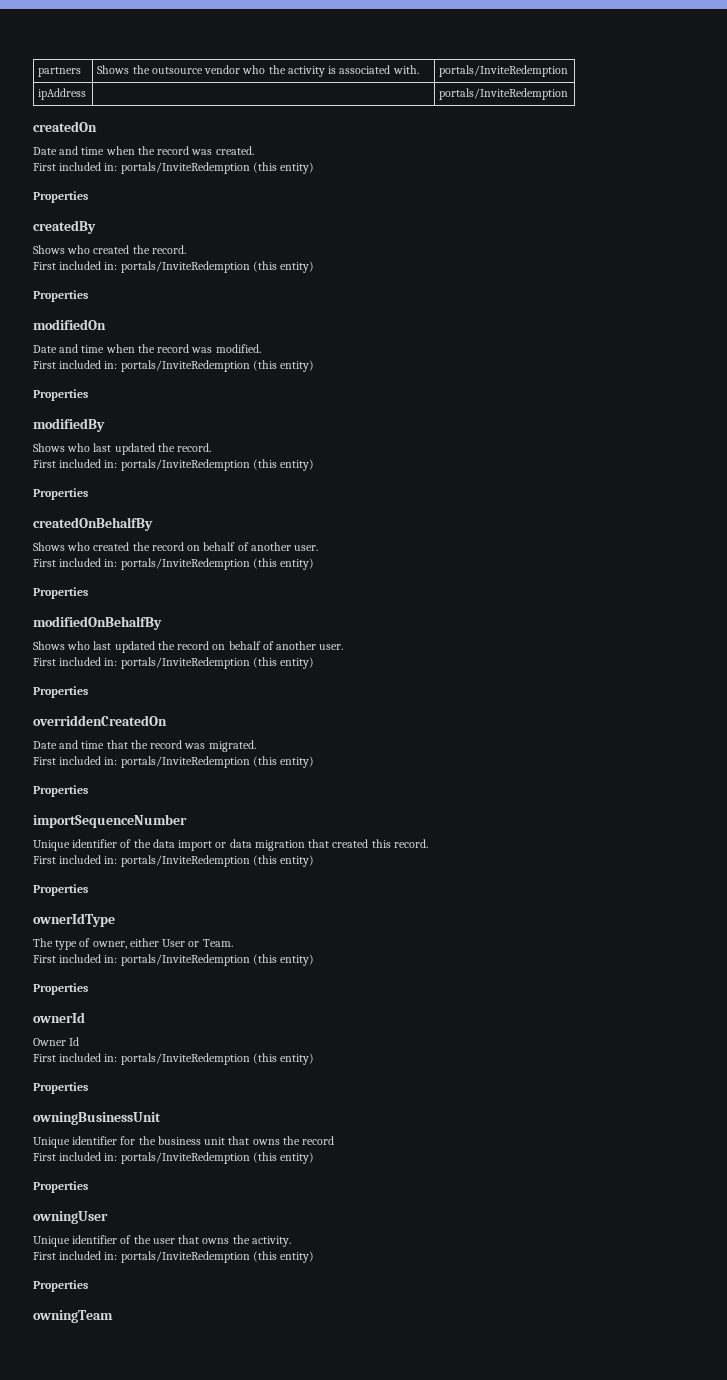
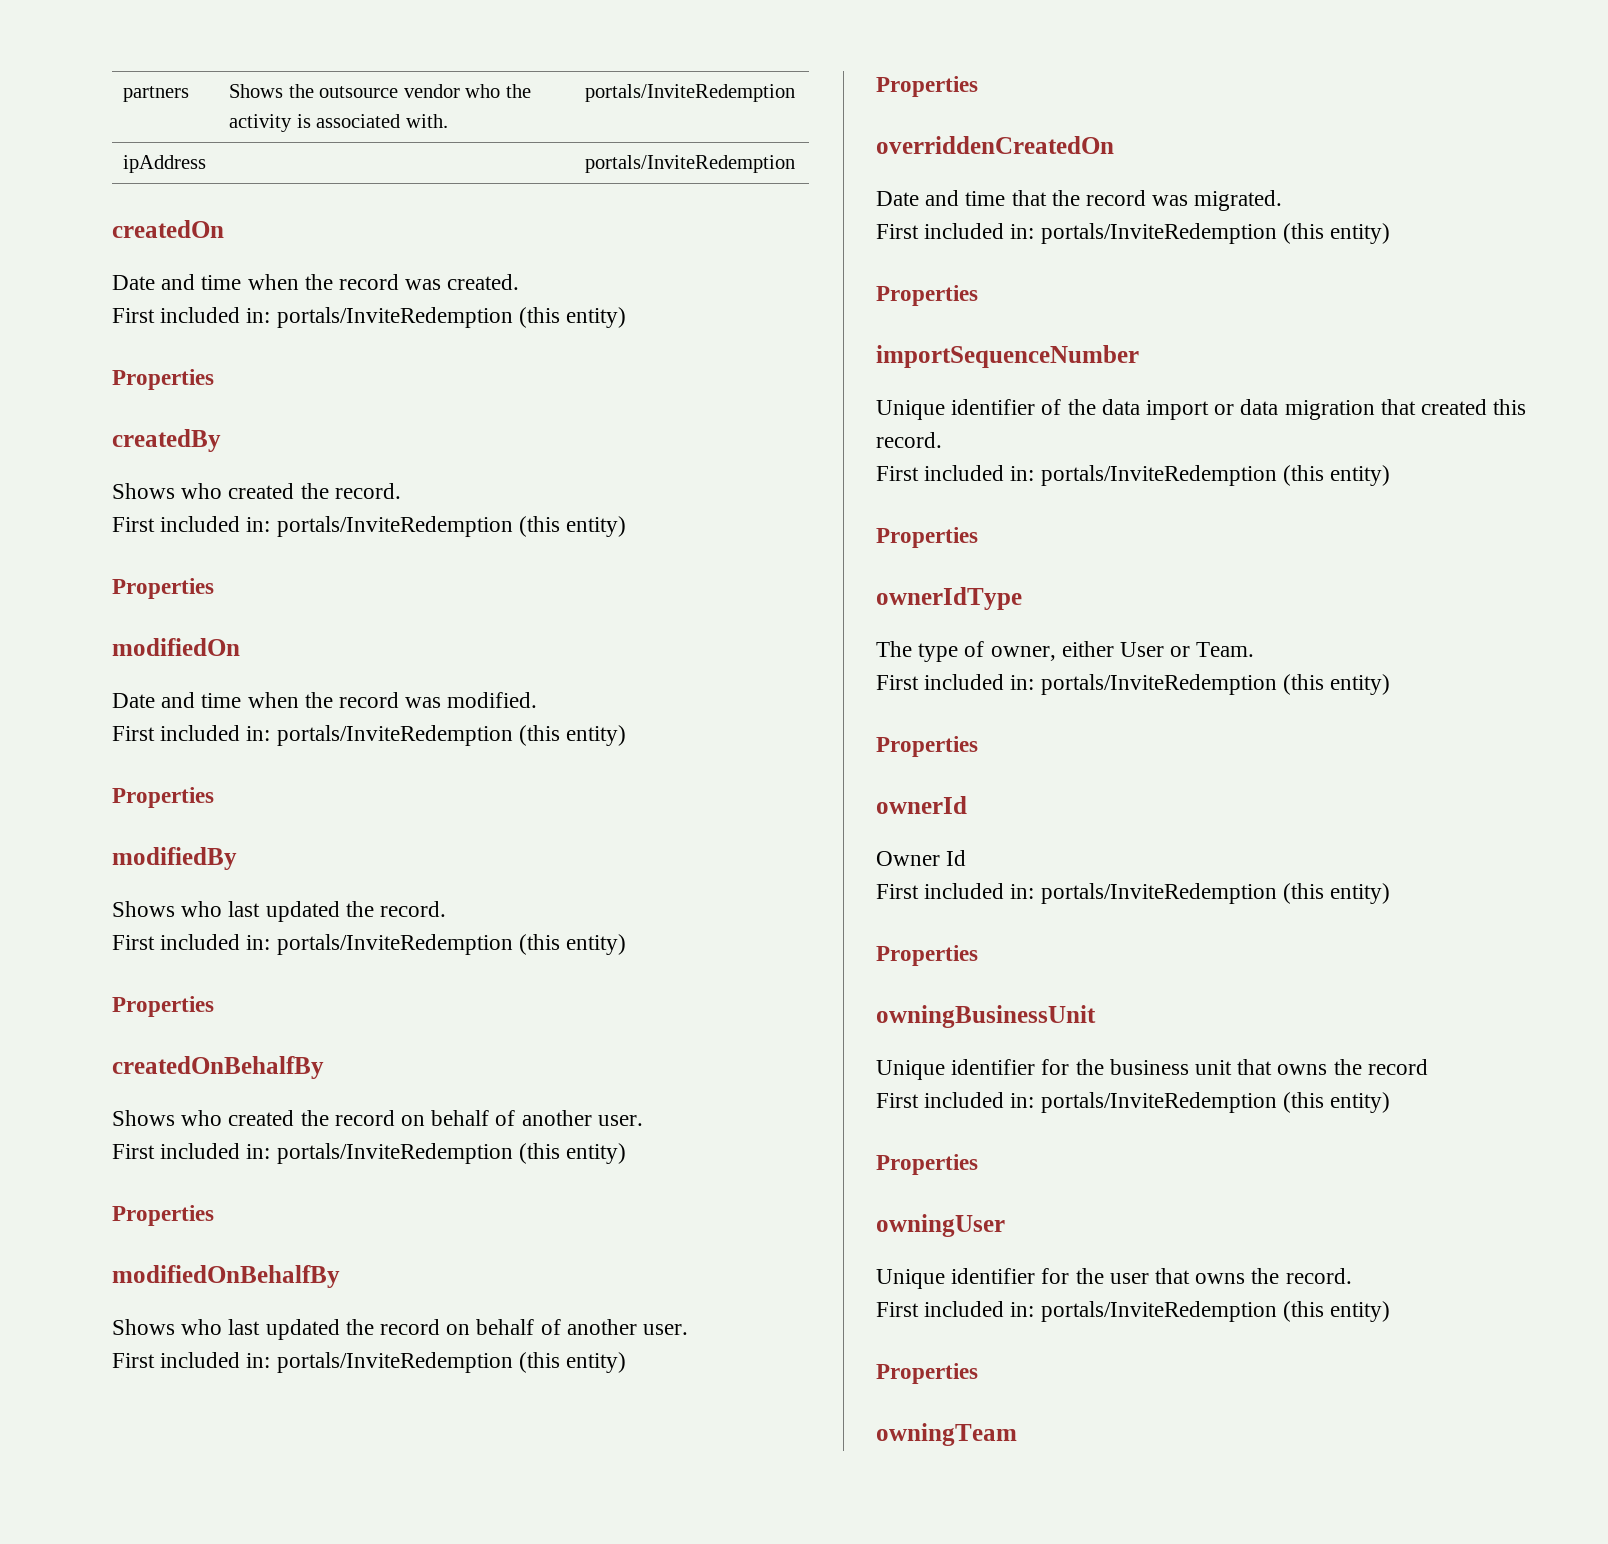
[120,1235,132,1244] of -> [1041,1268,1070,1284] for
[251,1236,291,1247] activity. -> [1285,1268,1352,1284] record.

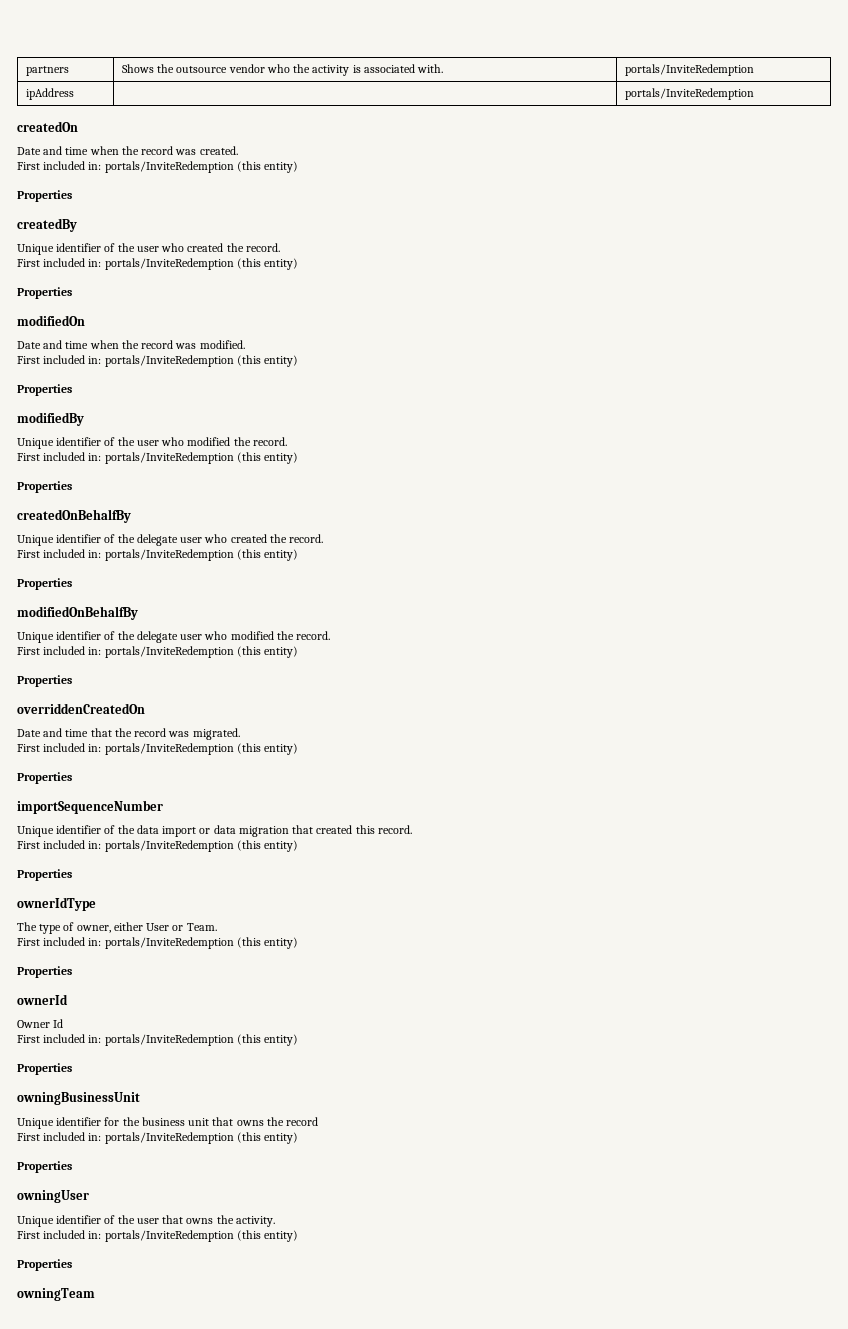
[112,483,175,499] Shows -> [17,243,159,255] Unique identifier of the user
[112,901,340,922] Shows who last updated -> [17,437,231,449] Unique identifier of the user who modified
[112,1110,643,1126] Shows who created the record on behalf of another user. -> [17,534,324,546] Unique identifier of the delegate user who created the record.
[112,1319,689,1340] Shows who last updated the record on behalf of another user. -> [17,631,331,643] Unique identifier of the delegate user who modified the record.
[1041,1268,1070,1284] for -> [104,1215,116,1224] of
[1285,1268,1352,1284] record. -> [235,1216,275,1227] activity.

